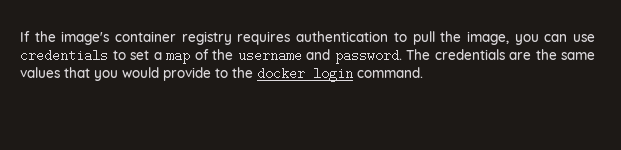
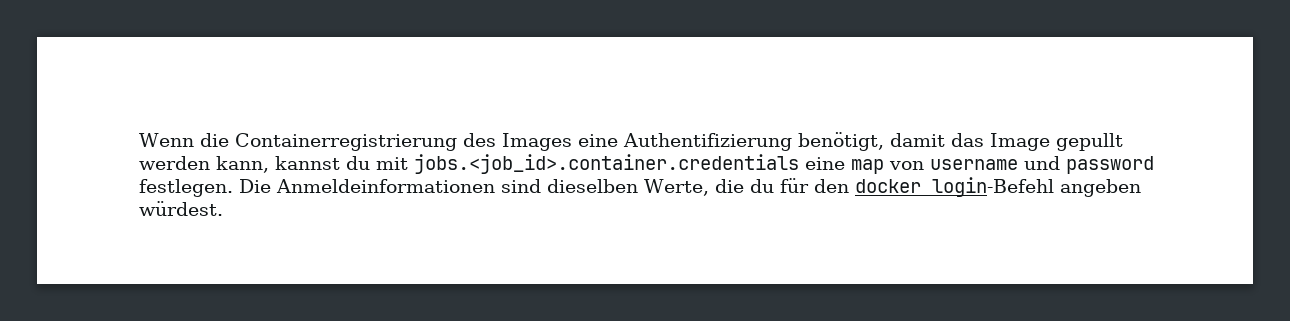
[20,31,595,45] [20,49,595,64] [20,67,423,82] If the image's container registry requires authentication to pull the image, you can use credentials to set a map of the username and password. The credentials are the same values that you would provide to the docker login command. -> [139,132,1123,151] [139,154,1154,174] [139,177,1141,197] [139,201,223,216] Wenn die Containerregistrierung des Images eine Authentifizierung benötigt, damit das Image gepullt werden kann, kannst du mit jobs.<job_id>.container.credentials eine map von username und password festlegen. Die Anmeldeinformationen sind dieselben Werte, die du für den docker login-Befehl angeben würdest.

